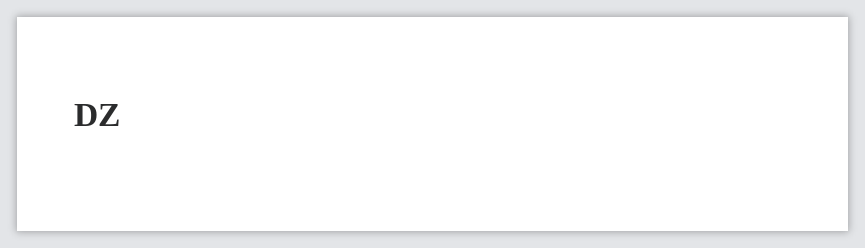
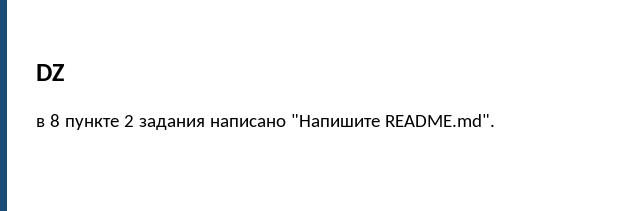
(120, 115) none -> [36,114,495,130] // в 8 пункте 2 задания написано "Напишите README.md".

